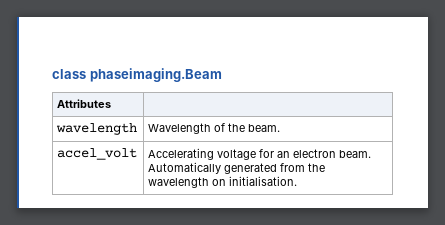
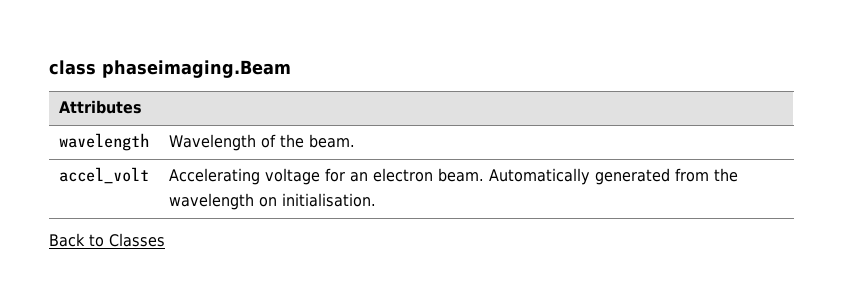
(298, 181) none -> [49,233,165,247] // Back to Classes

